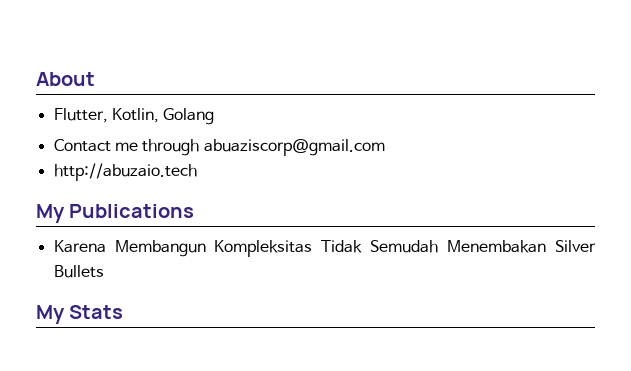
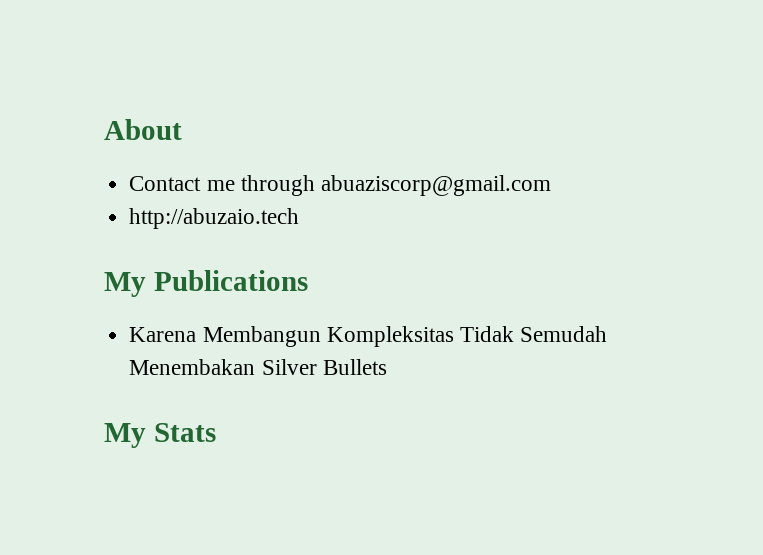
[53,108,215,125] // Flutter, Kotlin, Golang -> (182, 129) none

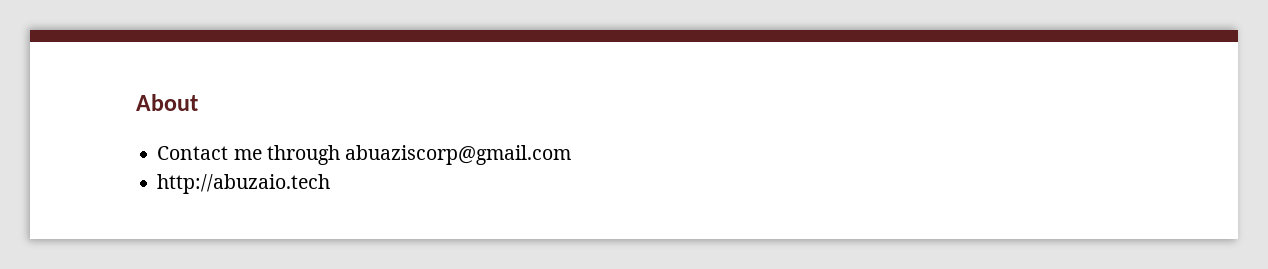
[104,270,308,297] [129,326,608,347] [129,359,387,375] [104,423,216,448] // My Publications // Karena Membangun Kompleksitas Tidak Semudah Menembakan Silver Bullets // My Stats -> (331, 184) none

